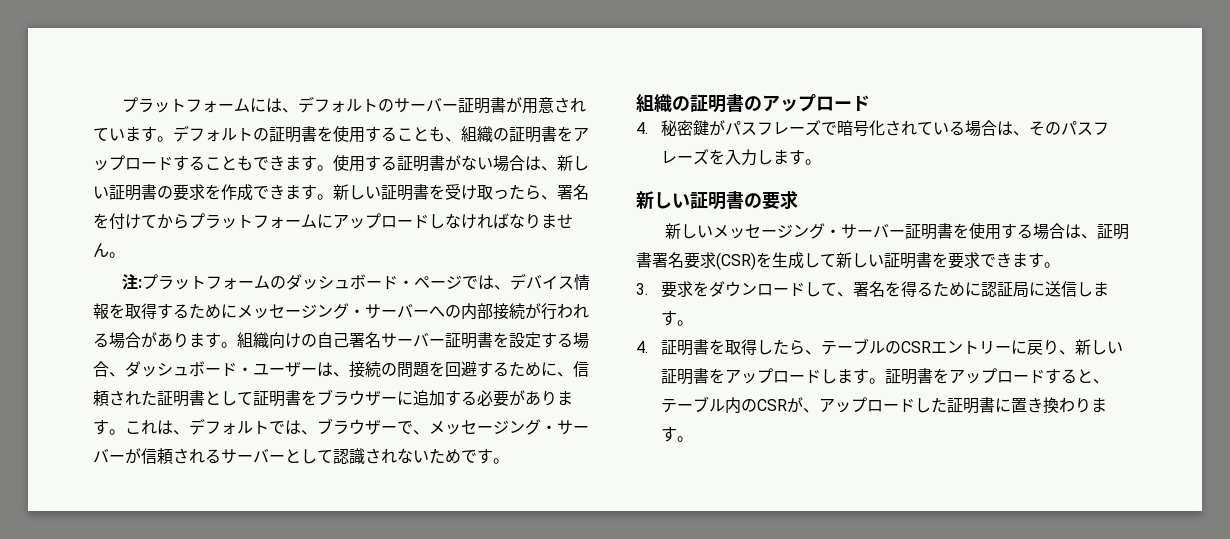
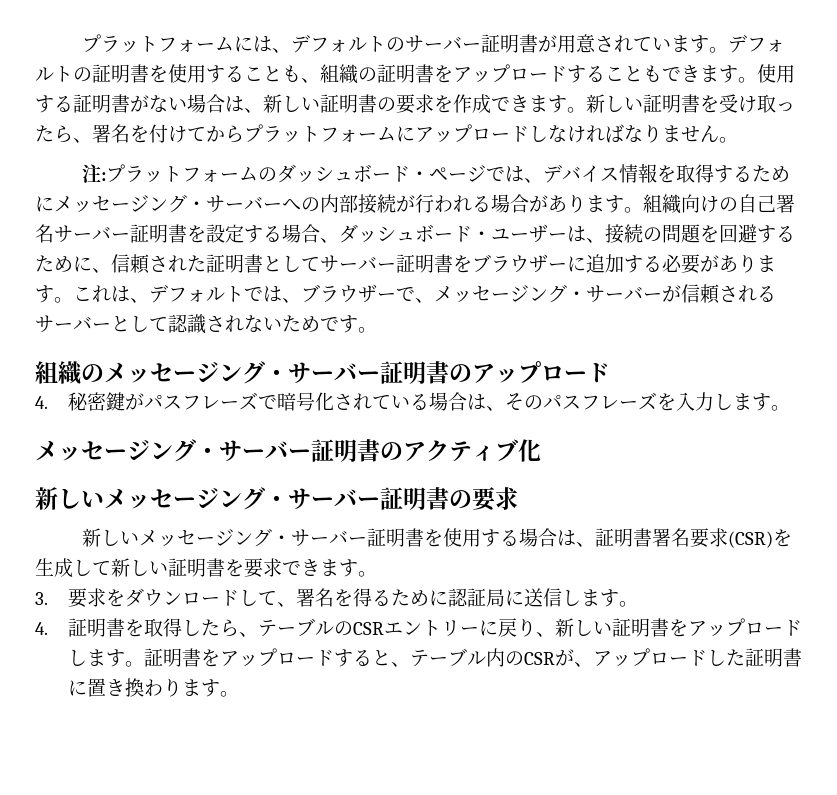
(253, 398) none -> [320,255,396,273] サーバー
(690, 104) none -> [104,361,380,384] メッセージング・サーバー
[636,191,690,209] 新しい -> [35,439,541,462] [35,487,380,510] メッセージング・サーバー証明書のアクティブ化 // 新しいメッセージング・サーバー

